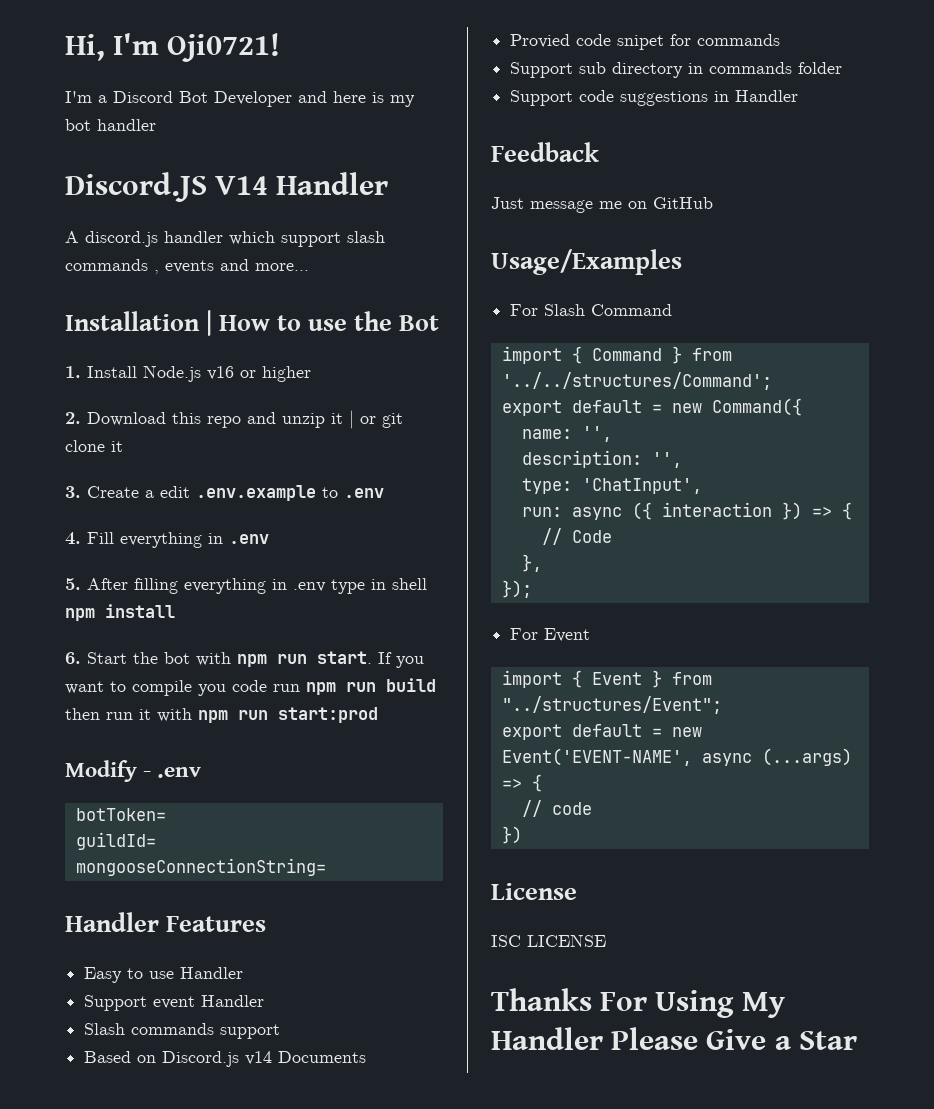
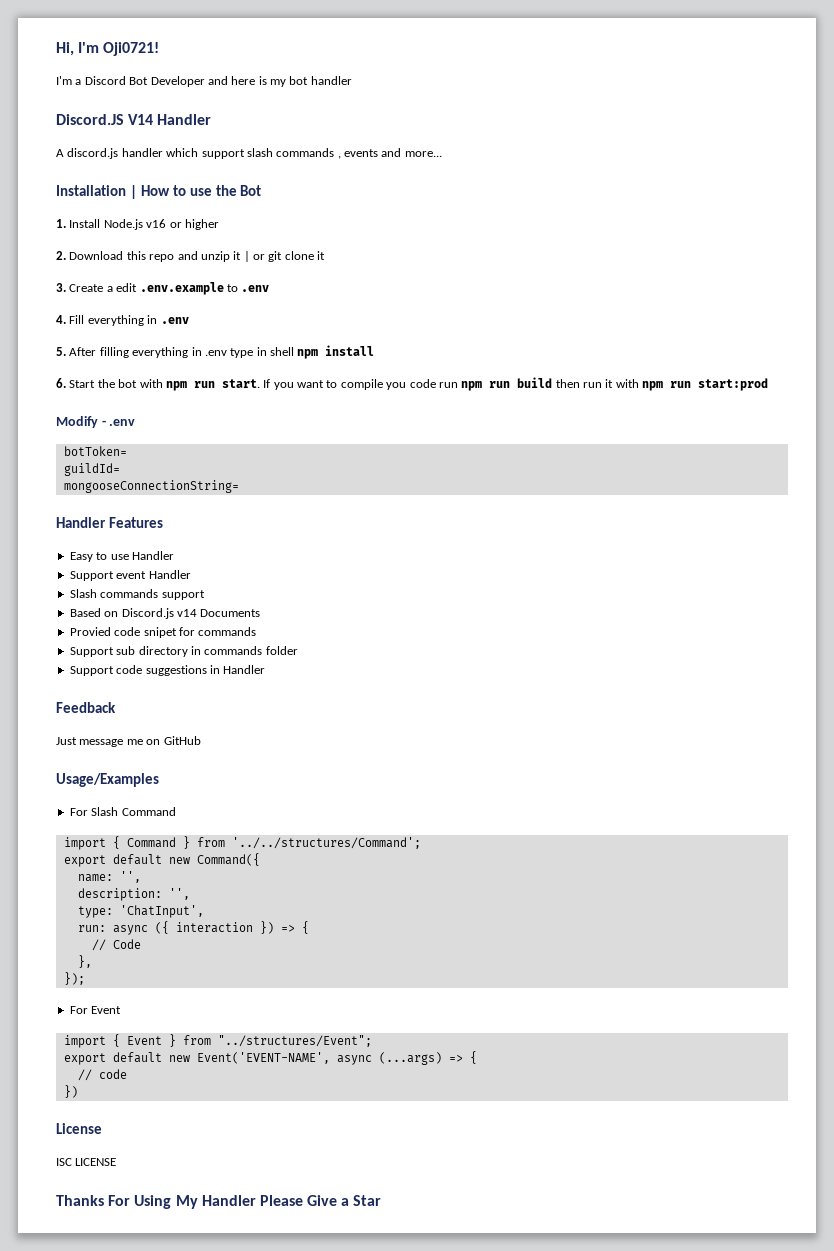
[651,404,662,413] = -> (162, 859) none
[651,728,662,737] = -> (162, 1057) none

